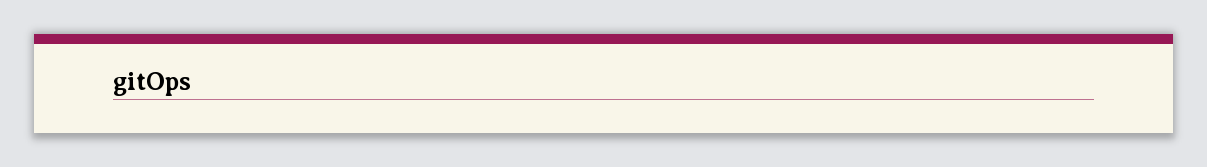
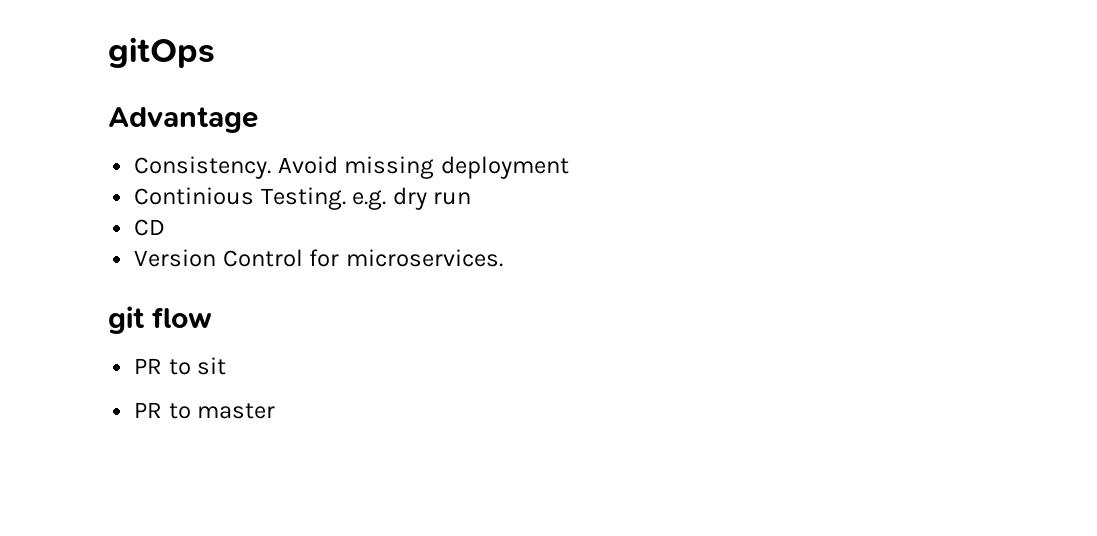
(191, 84) none -> [108,107,258,133] [134,156,569,179] [134,187,472,210] [134,219,166,236] [134,249,503,267] [108,306,213,334] [134,357,227,375] [134,402,276,419] // Advantage // Consistency. Avoid missing deployment // Continious Testing. e.g. dry run // CD // Version Control for microservices. // git flow // PR to sit // PR to master

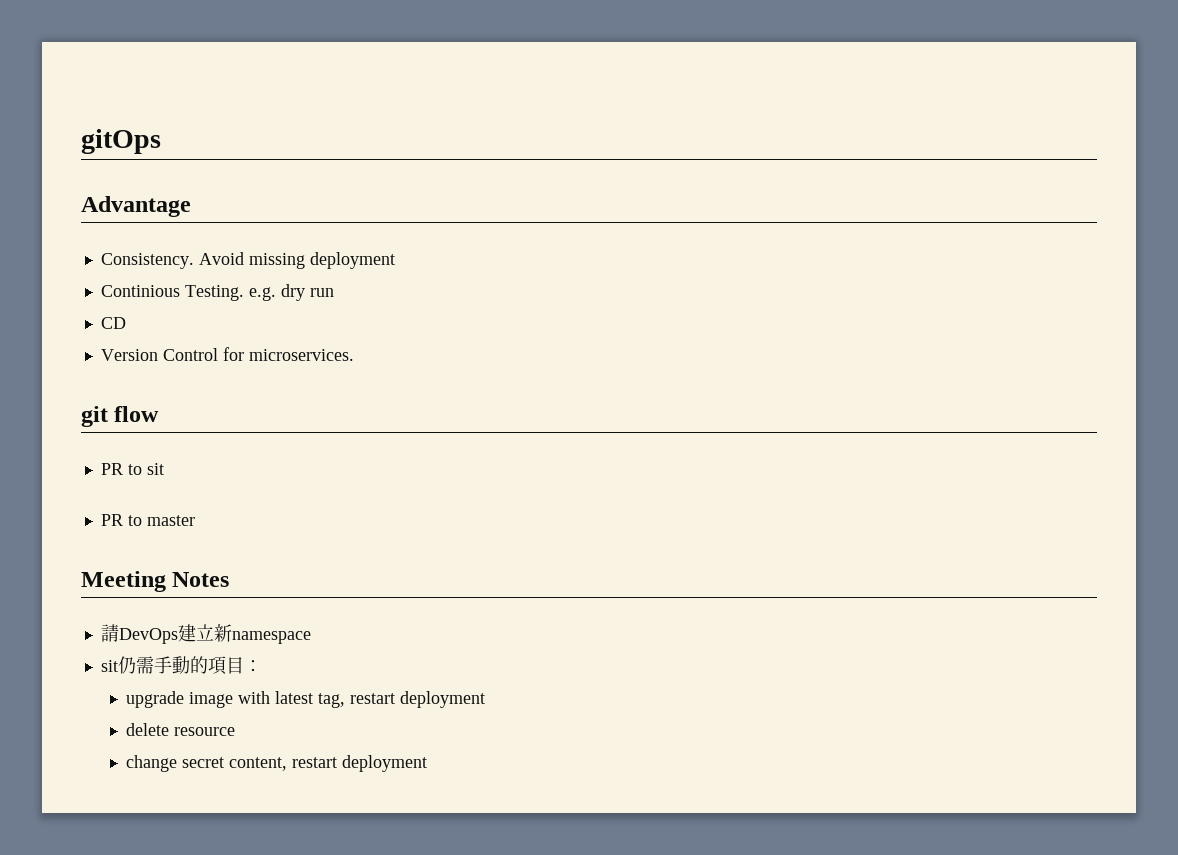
(276, 411) none -> [81,571,230,592] [100,624,311,644] [100,656,262,675] [126,691,486,708] [126,723,236,736] [126,755,428,772] // Meeting Notes // 請DevOps建立新namespace // sit仍需手動的項目： // upgrade image with latest tag, restart deployment // delete resource // change secret content, restart deployment

